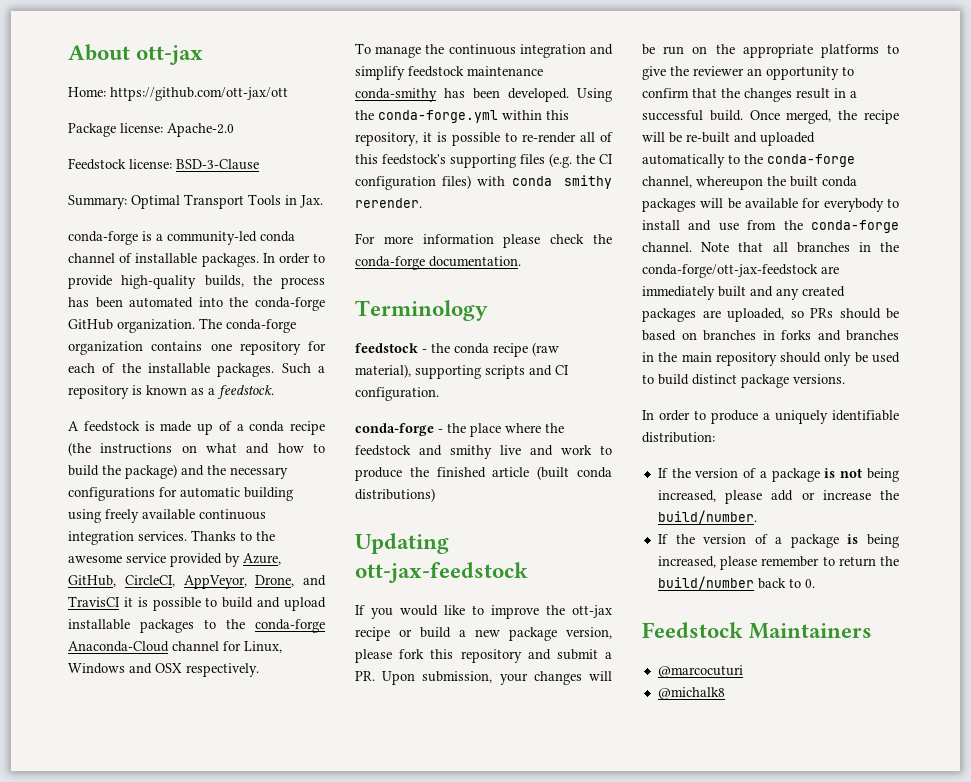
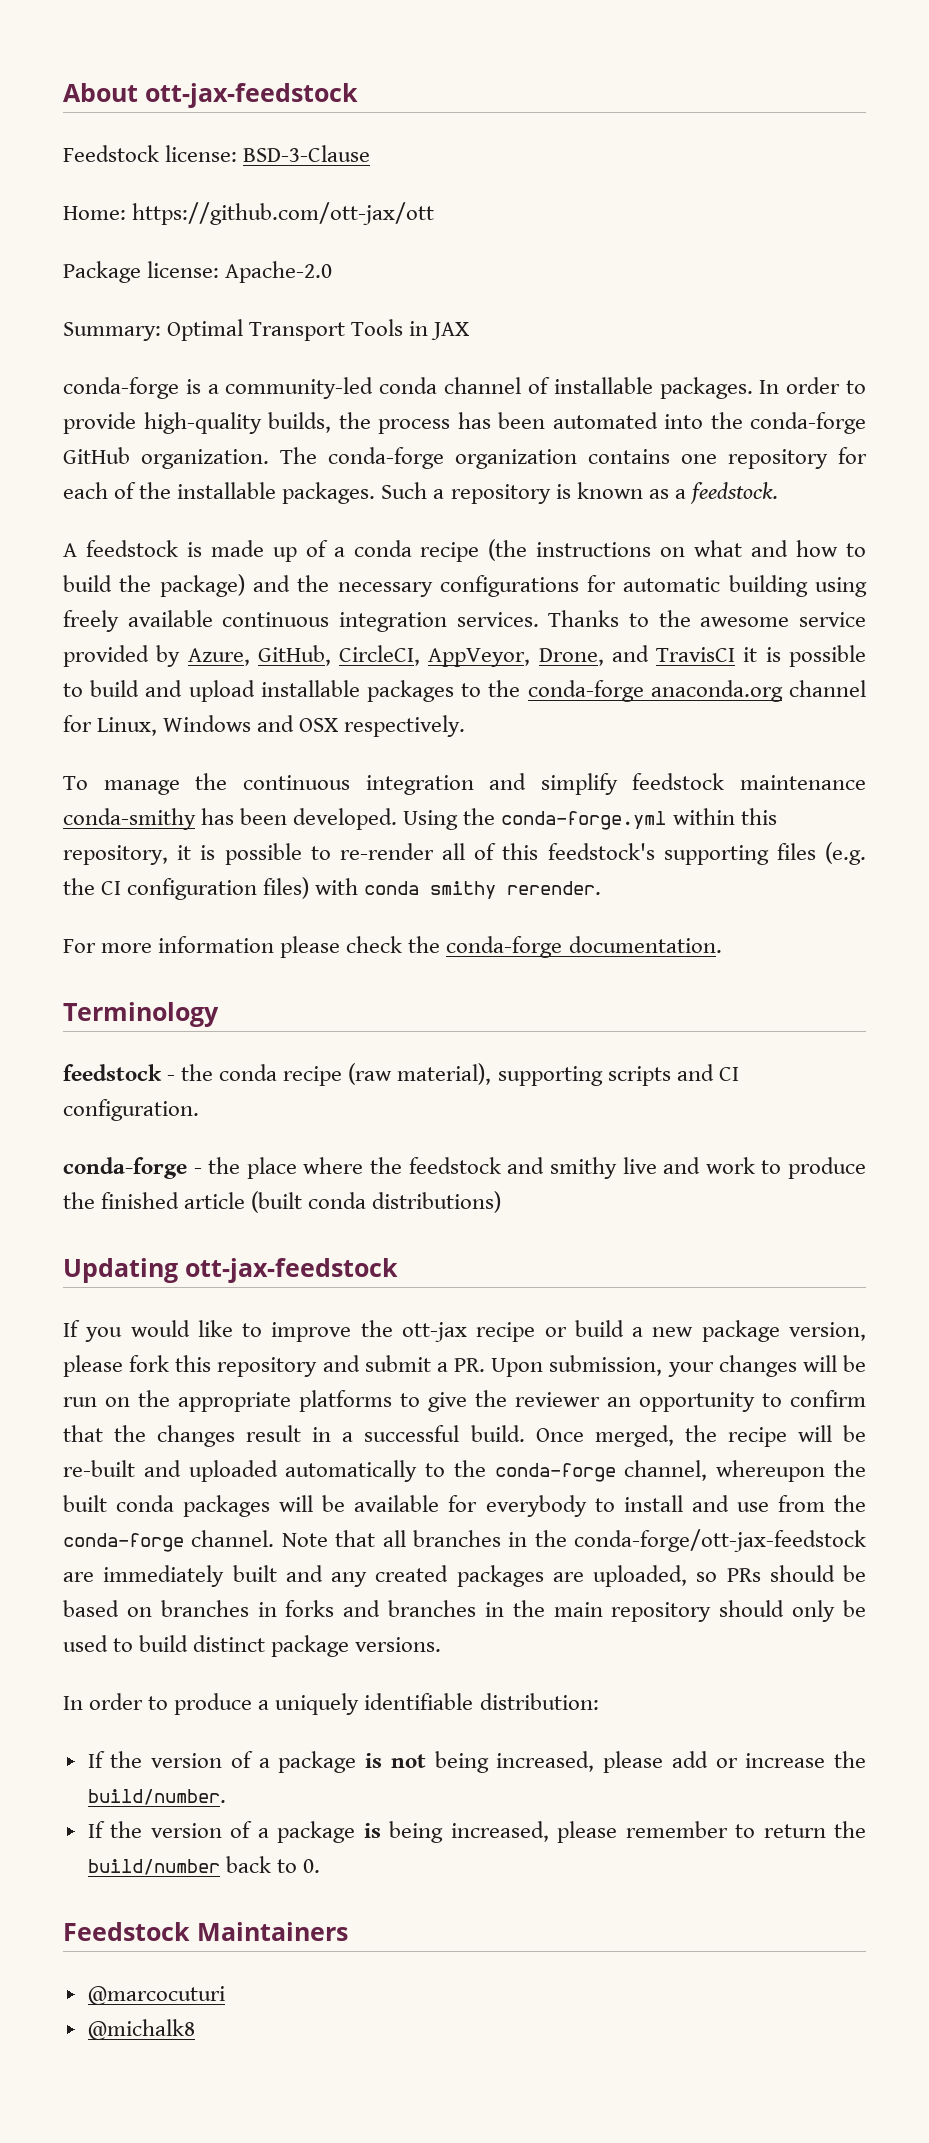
[136,45,204,65] ott-jax -> [145,83,358,108] [63,145,371,162] ott-jax-feedstock // Feedstock license: BSD-3-Clause
[68,158,259,170] // Feedstock license: BSD-3-Clause -> (333, 272) none
[300,195,323,208] Jax. -> [431,322,470,340] JAX
[68,641,169,652] Anaconda-Cloud -> [650,680,783,702] anaconda.org

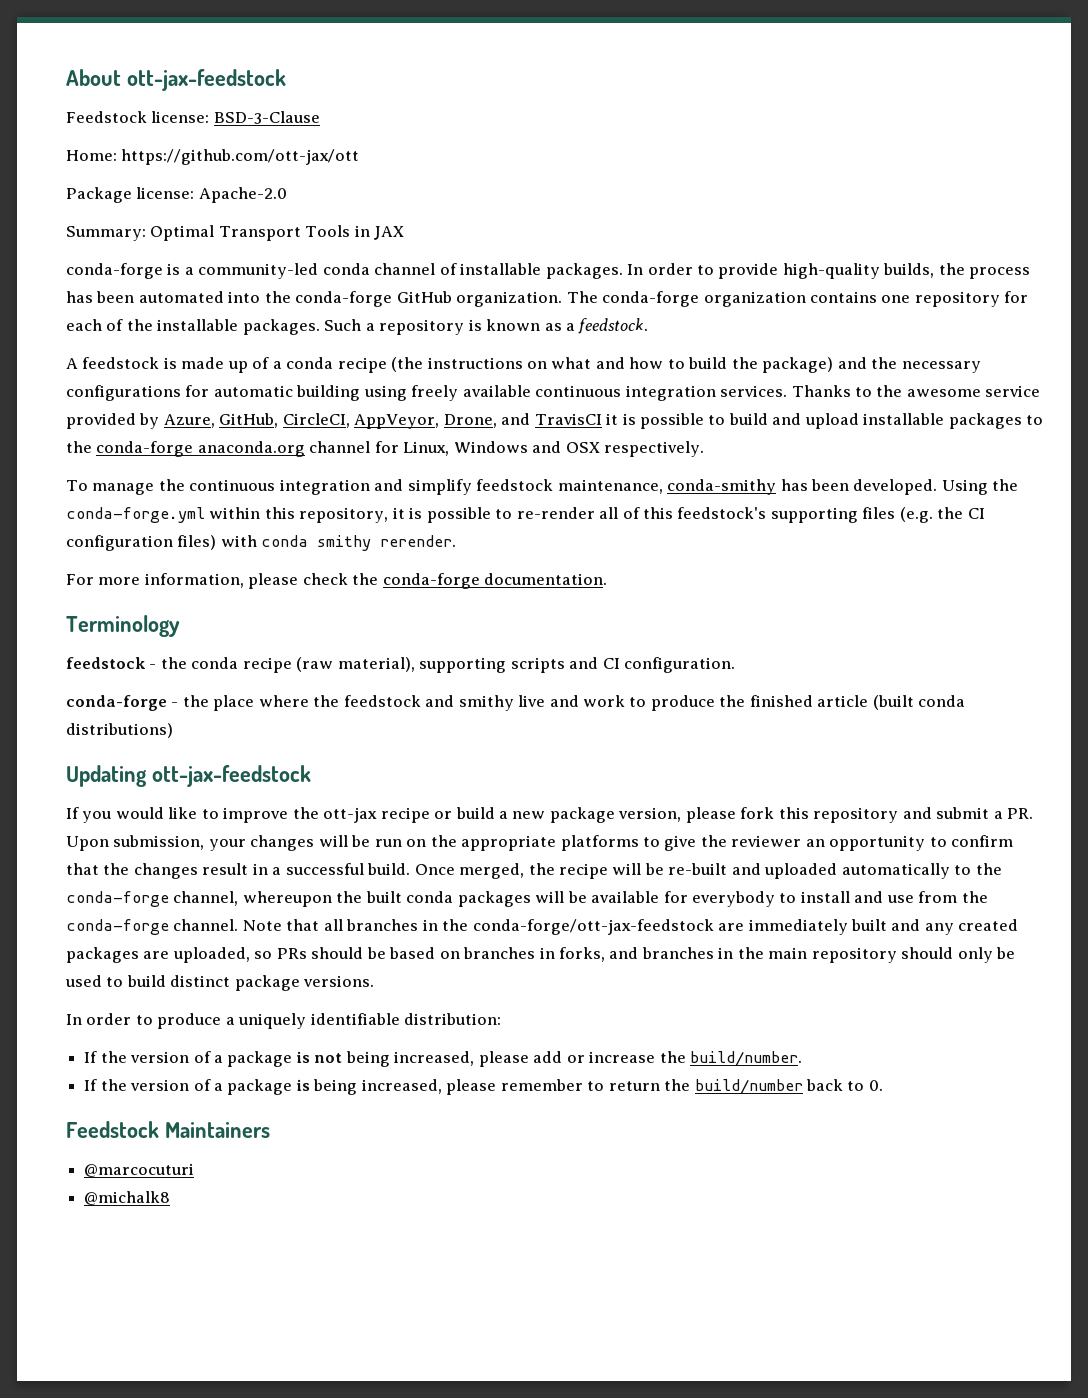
[740,775,866,790] maintenance -> [557,479,663,494] maintenance,
[158,936,275,953] information -> [144,573,244,588] information,
[285,1600,335,1617] forks -> [559,947,606,962] forks,

